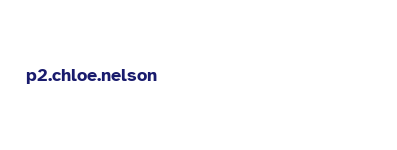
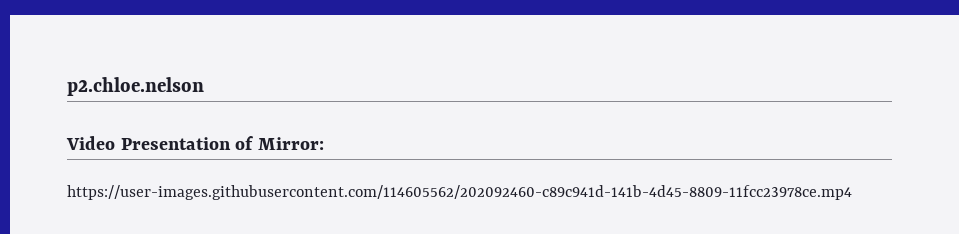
(157, 76) none -> [66,136,324,150] [67,185,852,200] // Video Presentation of Mirror: // https://user-images.githubusercontent.com/114605562/202092460-c89c941d-141b-4d45-8809-11fcc23978ce.mp4

